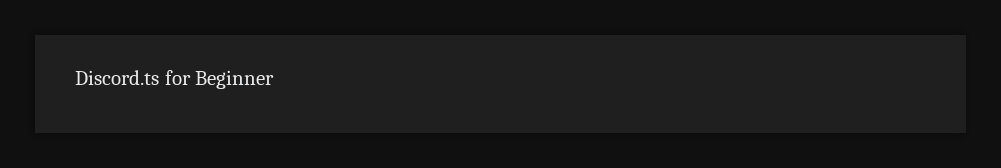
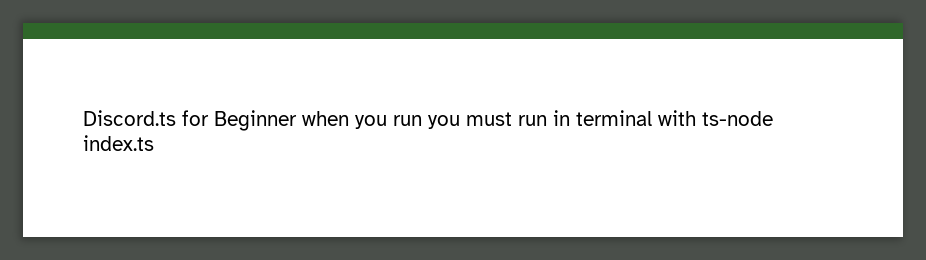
(275, 79) none -> [302,110,773,129] [83,135,154,151] when you run you must run in terminal with ts-node index.ts

